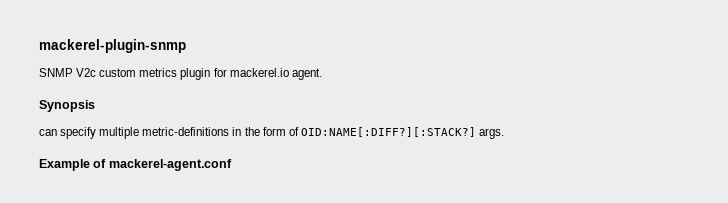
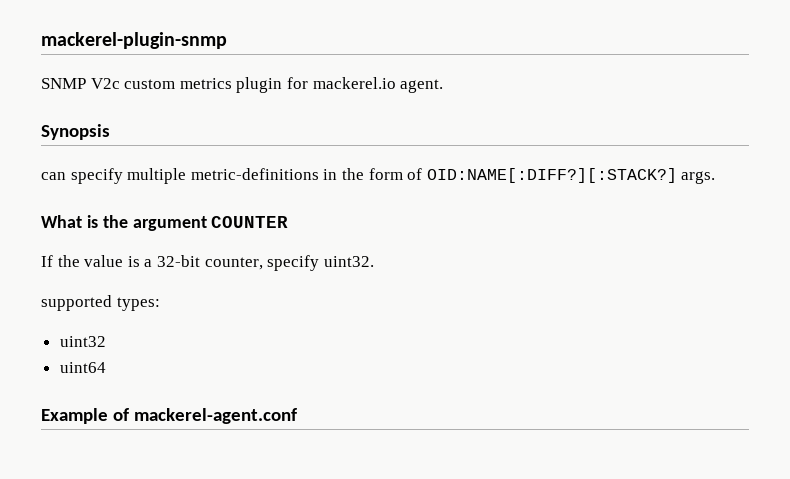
(504, 133) none -> [41,215,289,231] [41,255,374,271] [41,295,160,311] [59,336,106,347] [59,362,106,373] // What is the argument COUNTER // If the value is a 32-bit counter, specify uint32. // supported types: // uint32 // uint64

